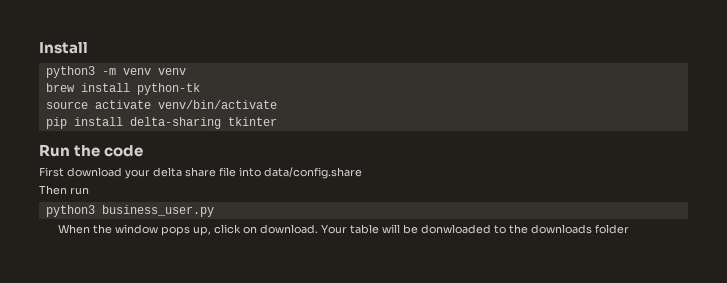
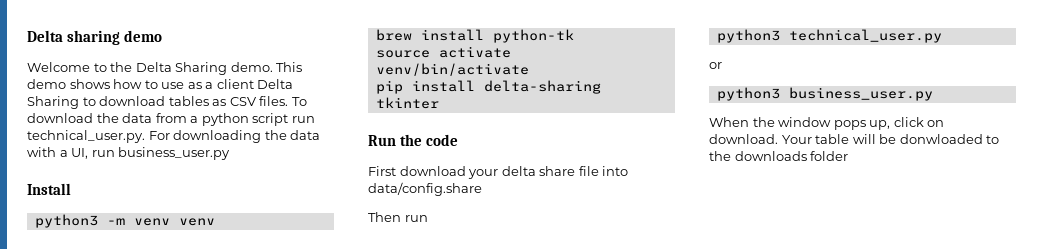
(39, 48) none -> [27,30,163,45] [27,62,303,75] [27,79,294,89] [27,96,307,109] [27,113,315,126] [27,130,321,143] [27,147,231,160] Delta sharing demo // Welcome to the Delta Sharing demo. This demo shows how to use as a client Delta Sharing to download tables as CSV files. To download the data from a python script run technical_user.py. For downloading the data with a UI, run business_user.py //
(89, 191) none -> [716,29,942,43] [709,62,722,69] // python3 technical_user.py // or

